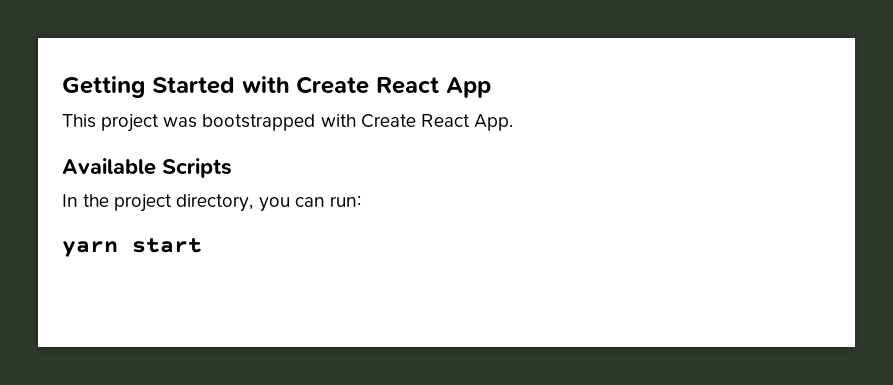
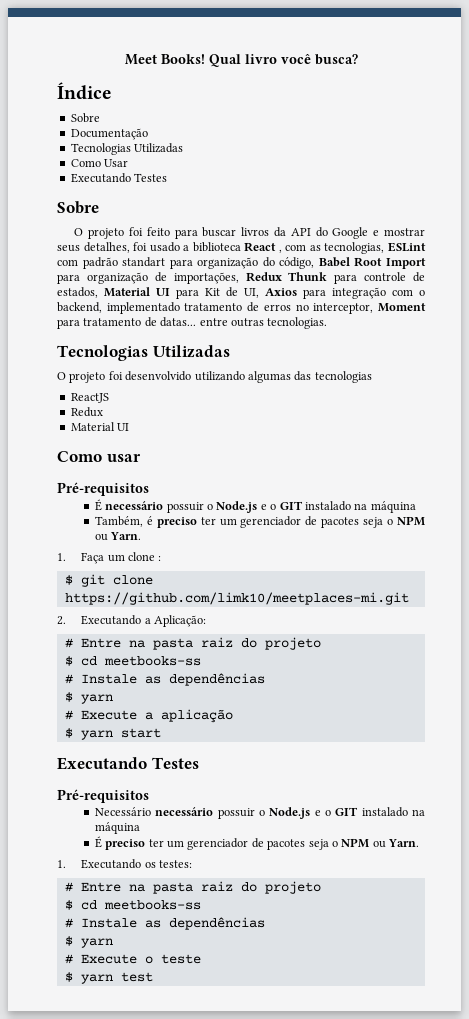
[62,76,491,98] [62,114,513,132] [62,158,232,178] [62,194,361,212] [62,238,202,257] Getting Started with Create React App // This project was bootstrapped with Create React App. // Available Scripts // In the project directory, you can run: // yarn start -> [124,54,358,67] [57,82,112,100] [70,113,100,123] [70,128,148,140] [70,143,184,155] [70,159,129,167] [70,173,168,183] [57,201,99,214] [74,227,425,239] [57,242,426,254] [57,257,426,269] [57,272,425,284] [57,287,425,299] [57,302,427,314] [57,317,328,329] [57,345,230,361] [57,371,372,383] [70,393,109,403] [70,407,103,417] [70,422,130,431] [57,451,141,462] [57,482,149,496] [94,499,416,513] [94,516,425,528] [94,532,142,541] [57,552,162,564] [64,574,153,587] [64,592,409,605] [57,615,206,627] [64,637,321,650] [64,656,201,666] [64,673,265,686] [64,692,113,704] [64,709,233,723] [64,728,161,740] [57,757,199,770] [57,789,149,803] [94,807,426,819] [94,822,140,834] [94,836,419,850] [57,859,192,869] [64,881,321,894] [64,900,201,910] [64,917,265,930] [64,936,113,948] [64,954,201,964] [64,972,153,984] Meet Books! Qual livro você busca? // Índice // Sobre // Documentação // Tecnologias Utilizadas // Como Usar // Executando Testes // Sobre // O projeto foi feito para buscar livros da API do Google e mostrar seus detalhes, foi usado a biblioteca React , com as tecnologias, ESLint com padrão standart para organização do código, Babel Root Import para organização de importações, Redux Thunk para controle de estados, Material UI para Kit de UI, Axios para integração com o backend, implementado tratamento de erros no interceptor, Moment para tratamento de datas... entre outras tecnologias. // Tecnologias Utilizadas // O projeto foi desenvolvido utilizando algumas das tecnologias // ReactJS // Redux // Material UI // Como usar // Pré-requisitos // É necessário possuir o Node.js e o GIT instalado na máquina // Também, é preciso ter um gerenciador de pacotes seja o NPM ou Yarn. // 1. Faça um clone : // $ git clone https://github.com/limk10/meetplaces-mi.git // 2. Executando a Aplicação: // # Entre na pasta raiz do projeto // $ cd meetbooks-ss // # Instale as dependências // $ yarn // # Execute a aplicação // $ yarn start // Executando Testes // Pré-requisitos // Necessário necessário possuir o Node.js e o GIT instalado na máquina // É preciso ter um gerenciador de pacotes seja o NPM ou Yarn. // 1. Executando os testes: // # Entre na pasta raiz do projeto // $ cd meetbooks-ss // # Instale as dependências // $ yarn // # Execute o teste // $ yarn test

